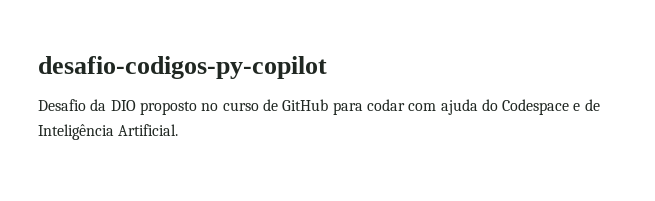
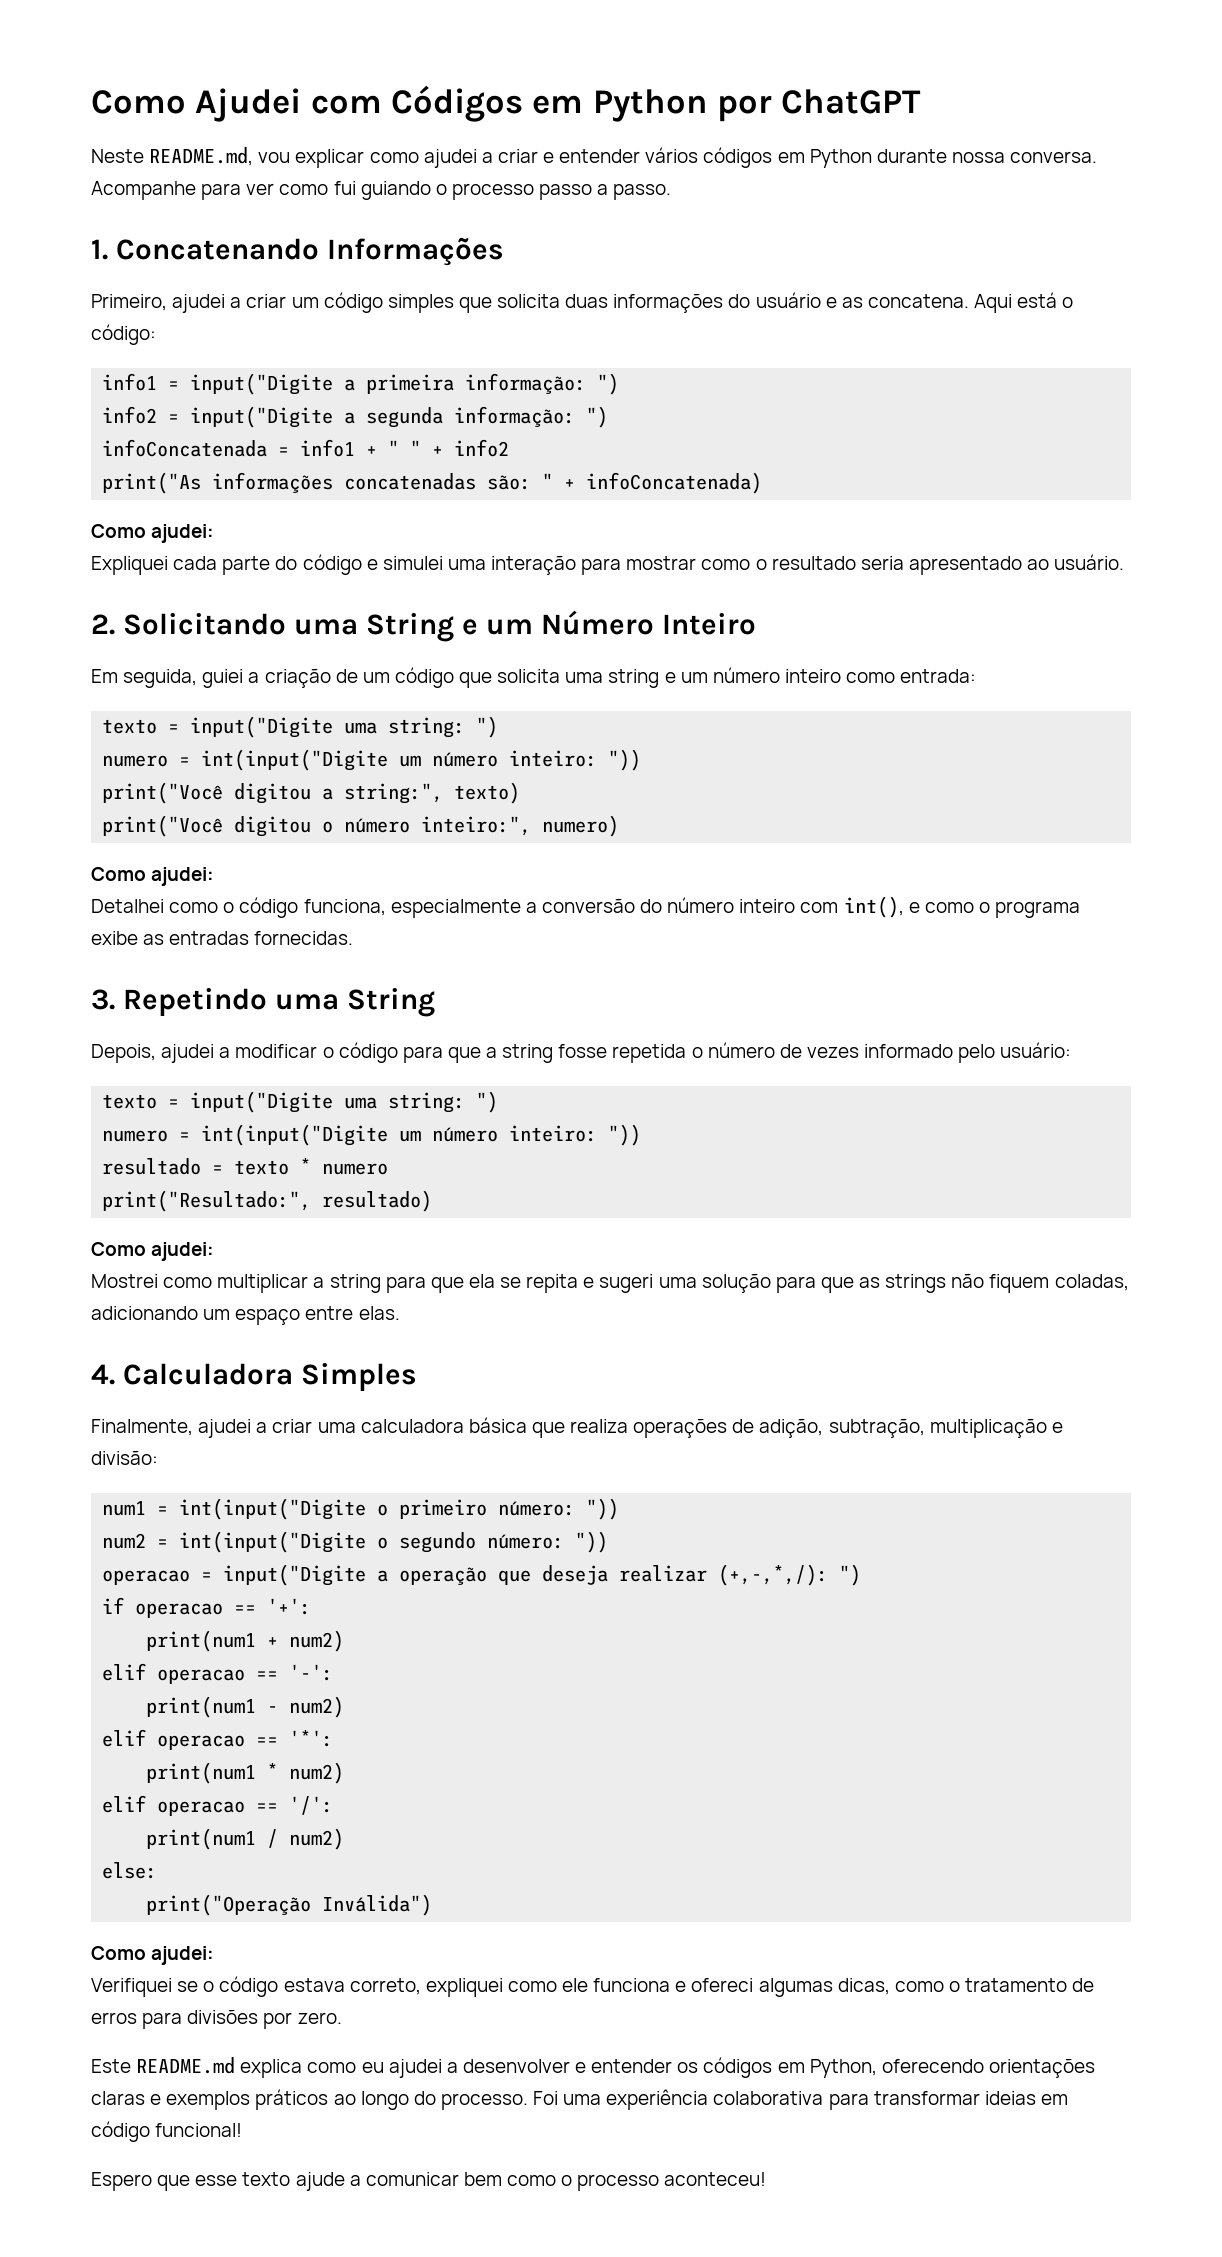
[38,56,327,79] [38,99,600,115] [38,124,179,140] desafio-codigos-py-copilot // Desafio da DIO proposto no curso de GitHub para codar com ajuda do Codespace e de Inteligência Artificial. -> [91,85,922,122] [91,147,1098,168] [91,181,672,200] [91,237,504,266] [91,292,1074,313] [91,324,156,345] [102,373,620,395] [102,406,609,428] [102,439,510,457] [102,472,763,494] [91,524,215,543] [91,554,1125,575] [91,610,756,642] [91,667,977,688] [102,716,499,738] [102,749,642,771] [102,782,521,804] [102,815,620,837] [91,867,215,886] [91,896,1081,918] [91,931,354,945] [91,988,435,1017] [91,1042,1072,1063] [102,1091,499,1113] [102,1124,642,1146] [102,1158,389,1175] [102,1190,433,1212] [91,1242,215,1261] [91,1273,1129,1293] [91,1306,400,1325] [91,1363,417,1391] [91,1417,1063,1438] [91,1450,158,1465] [102,1498,620,1520] [102,1531,609,1553] [102,1564,862,1586] [102,1597,312,1618] [146,1630,345,1652] [102,1663,334,1684] [146,1696,345,1718] [102,1729,334,1750] [146,1762,345,1784] [102,1795,334,1816] [146,1828,345,1850] [102,1862,158,1879] [146,1894,433,1916] [91,1946,215,1965] [91,1976,1095,1997] [91,2010,342,2029] [91,2057,1095,2078] [91,2089,1068,2110] [91,2121,243,2142] [91,2172,767,2191] Como Ajudei com Códigos em Python por ChatGPT // Neste README.md, vou explicar como ajudei a criar e entender vários códigos em Python durante nossa conversa. Acompanhe para ver como fui guiando o processo passo a passo. // 1. Concatenando Informações // Primeiro, ajudei a criar um código simples que solicita duas informações do usuário e as concatena. Aqui está o código: // info1 = input("Digite a primeira informação: ") // info2 = input("Digite a segunda informação: ") // infoConcatenada = info1 + " " + info2 // print("As informações concatenadas são: " + infoConcatenada) // Como ajudei: // Expliquei cada parte do código e simulei uma interação para mostrar como o resultado seria apresentado ao usuário. // 2. Solicitando uma String e um Número Inteiro // Em seguida, guiei a criação de um código que solicita uma string e um número inteiro como entrada: // texto = input("Digite uma string: ") // numero = int(input("Digite um número inteiro: ")) // print("Você digitou a string:", texto) // print("Você digitou o número inteiro:", numero) // Como ajudei: // Detalhei como o código funciona, especialmente a conversão do número inteiro com int(), e como o programa exibe as entradas fornecidas. // 3. Repetindo uma String // Depois, ajudei a modificar o código para que a string fosse repetida o número de vezes informado pelo usuário: // texto = input("Digite uma string: ") // numero = int(input("Digite um número inteiro: ")) // resultado = texto * numero // print("Resultado:", resultado) // Como ajudei: // Mostrei como multiplicar a string para que ela se repita e sugeri uma solução para que as strings não fiquem coladas, adicionando um espaço entre elas. // 4. Calculadora Simples // Finalmente, ajudei a criar uma calculadora básica que realiza operações de adição, subtração, multiplicação e divisão: // num1 = int(input("Digite o primeiro número: ")) // num2 = int(input("Digite o segundo número: ")) // operacao = input("Digite a operação que deseja realizar (+,-,*,/): ") // if operacao == '+': // print(num1 + num2) // elif operacao == '-': // print(num1 - num2) // elif operacao == '*': // print(num1 * num2) // elif operacao == '/': // print(num1 / num2) // else: // print("Operação Inválida") // Como ajudei: // Verifiquei se o código estava correto, expliquei como ele funciona e ofereci algumas dicas, como o tratamento de erros para divisões por zero. // Este README.md explica como eu ajudei a desenvolver e entender os códigos em Python, oferecendo orientações claras e exemplos práticos ao longo do processo. Foi uma experiência colaborativa para transformar ideias em código funcional! // Espero que esse texto ajude a comunicar bem como o processo aconteceu!

